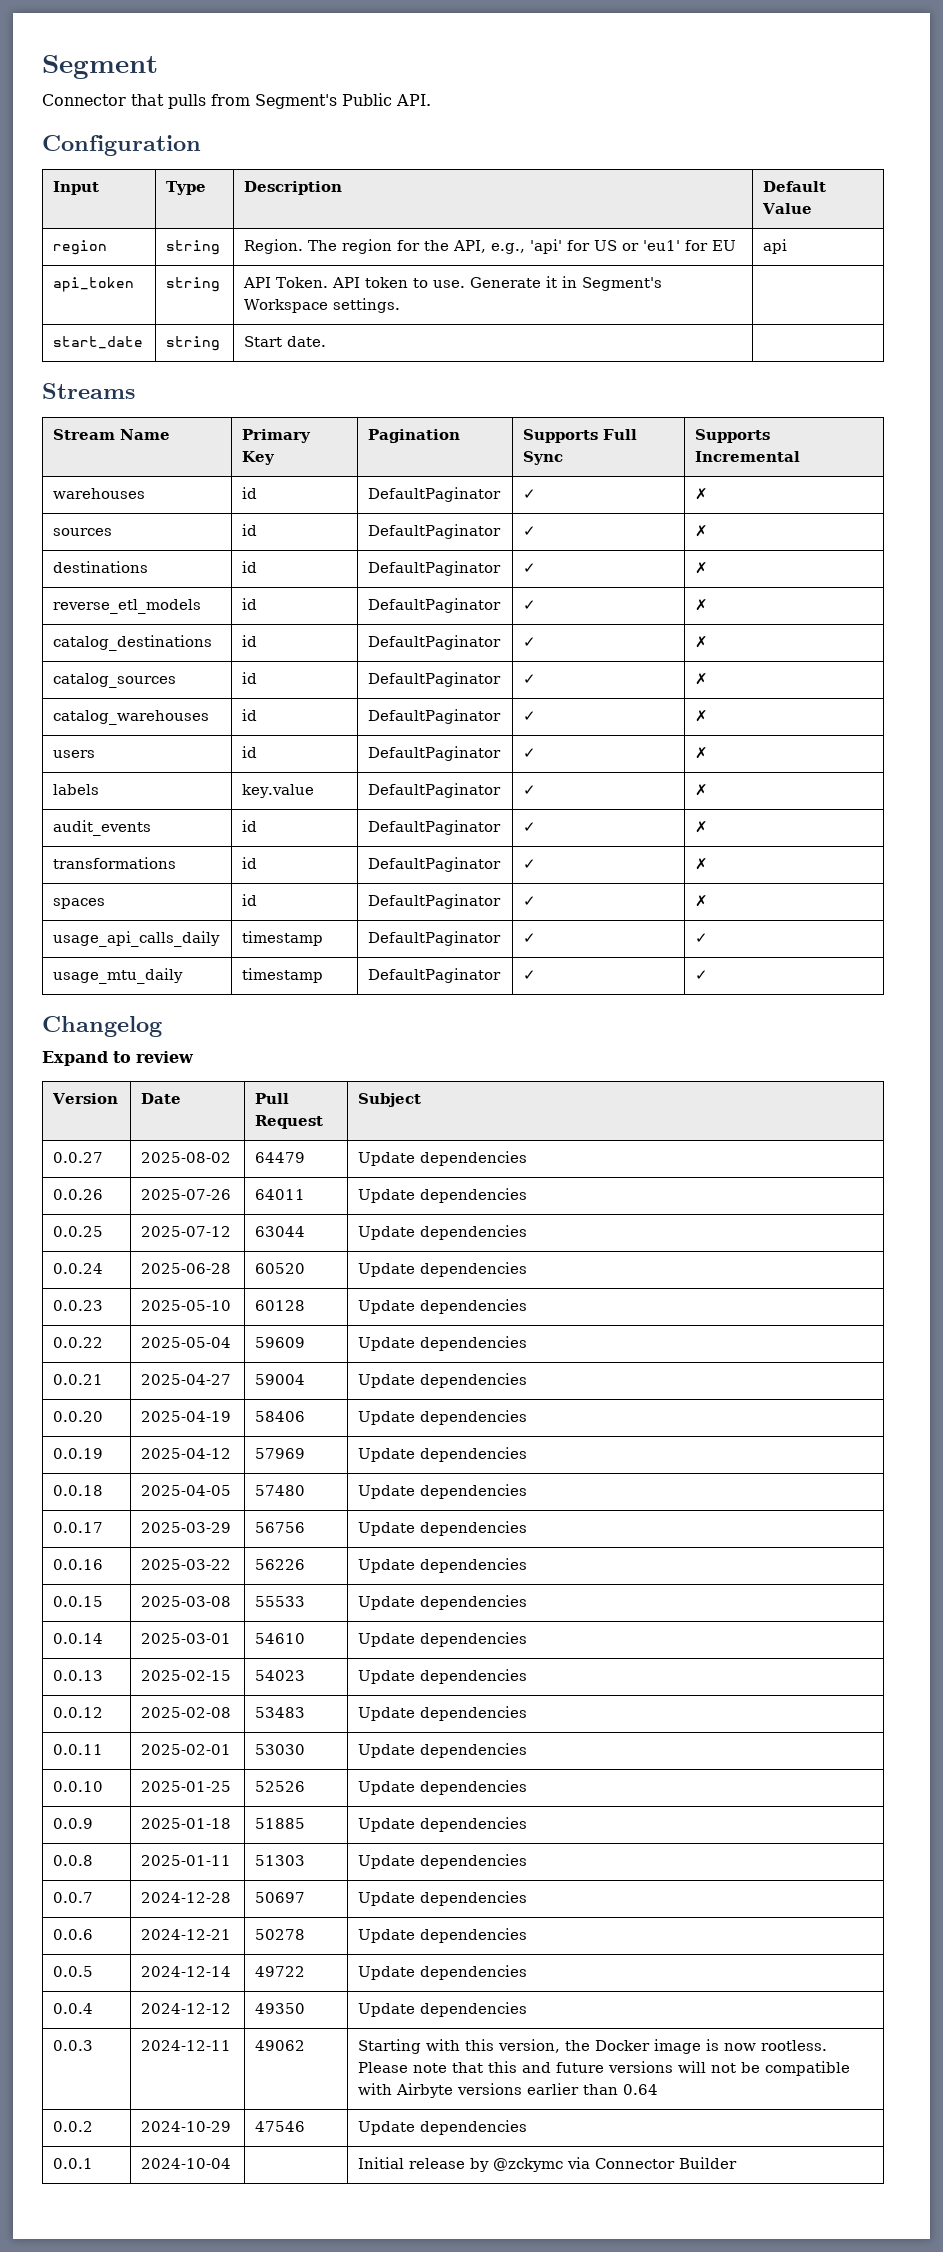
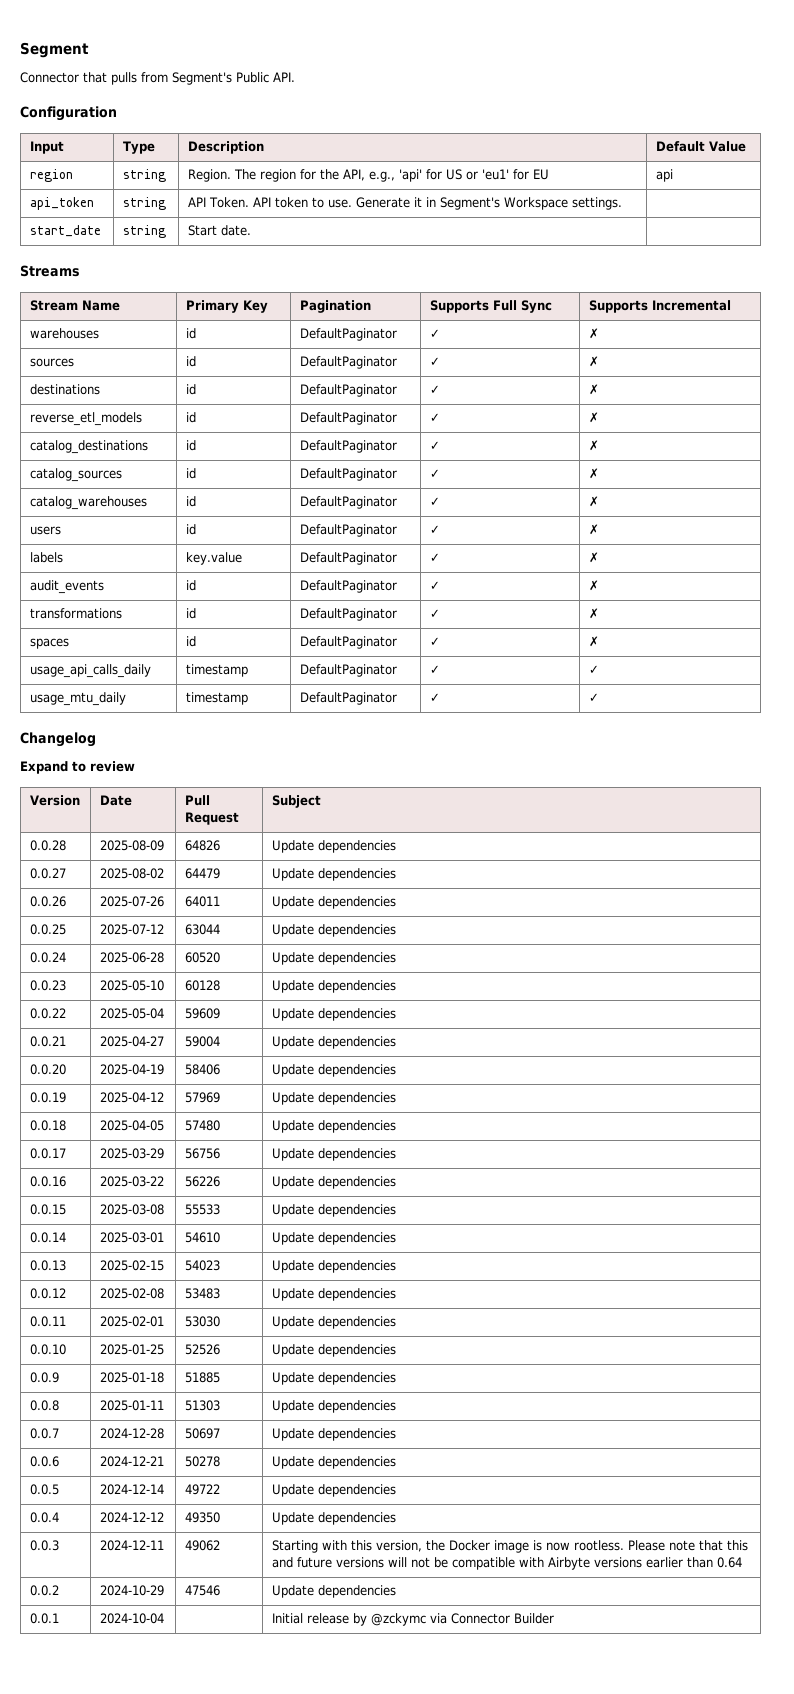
(422, 1100) none -> [29,840,66,851] [99,840,164,851] [184,840,220,851] [271,840,396,853] // 0.0.28 | 2025-08-09 | 64826 | Update dependencies

